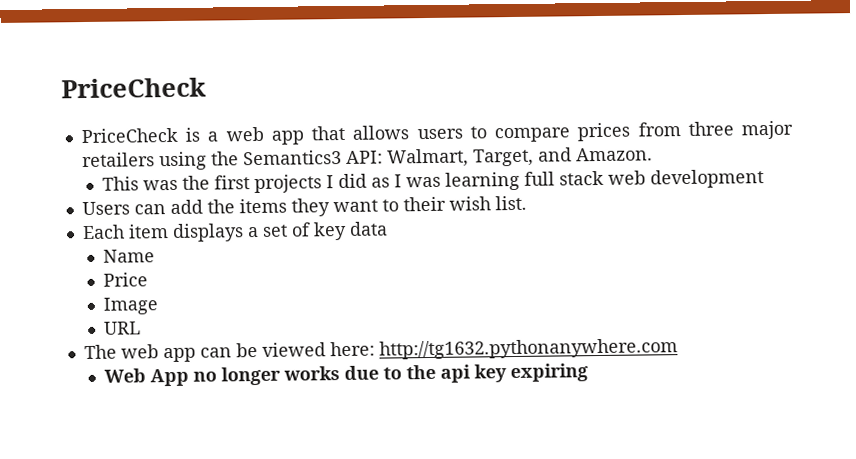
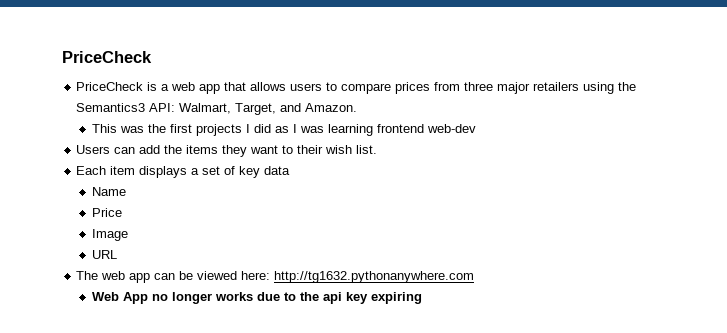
[524,169,765,189] full stack web development -> [376,124,476,133] frontend web-dev

